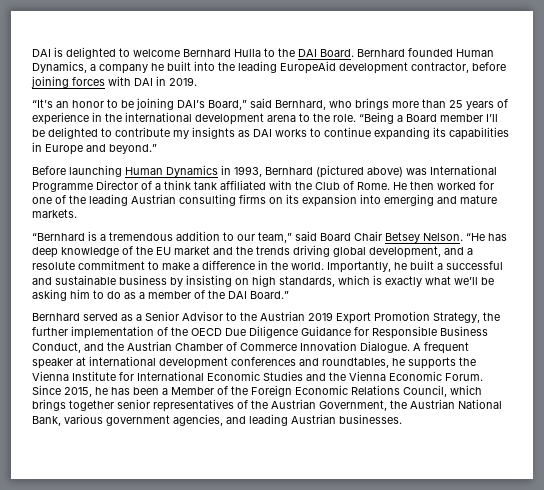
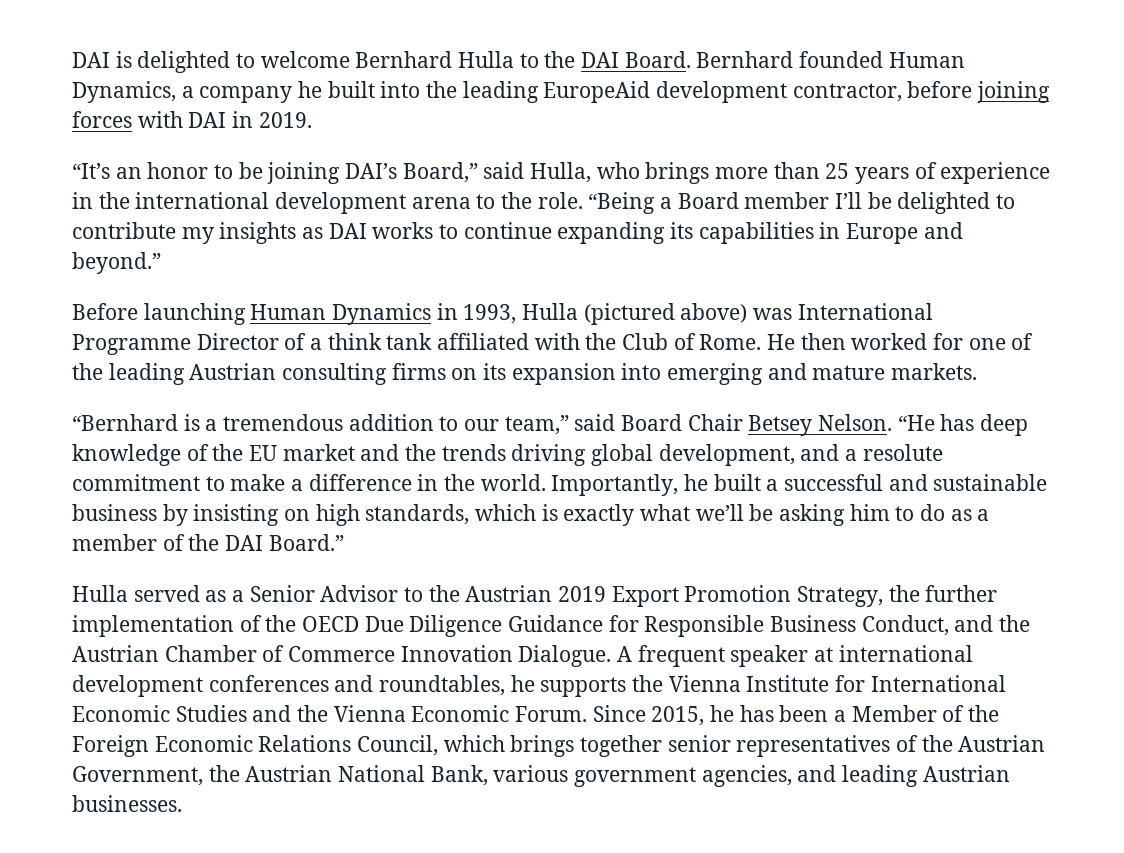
[275,100,326,110] Bernhard, -> [530,162,592,183] Hulla,
[265,167,313,175] Bernhard -> [522,303,579,320] Hulla
[32,313,80,321] Bernhard -> [72,585,128,602] Hulla

